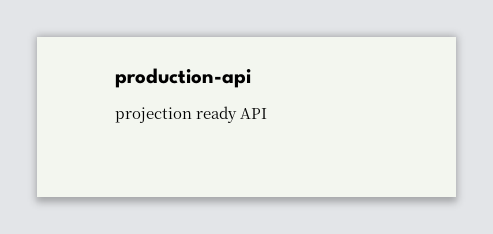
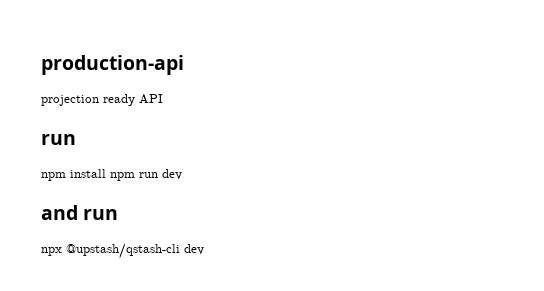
(268, 113) none -> [41,134,76,145] [41,169,182,181] [41,205,119,220] [41,243,204,259] // run // npm install npm run dev // and run // npx @upstash/qstash-cli dev

